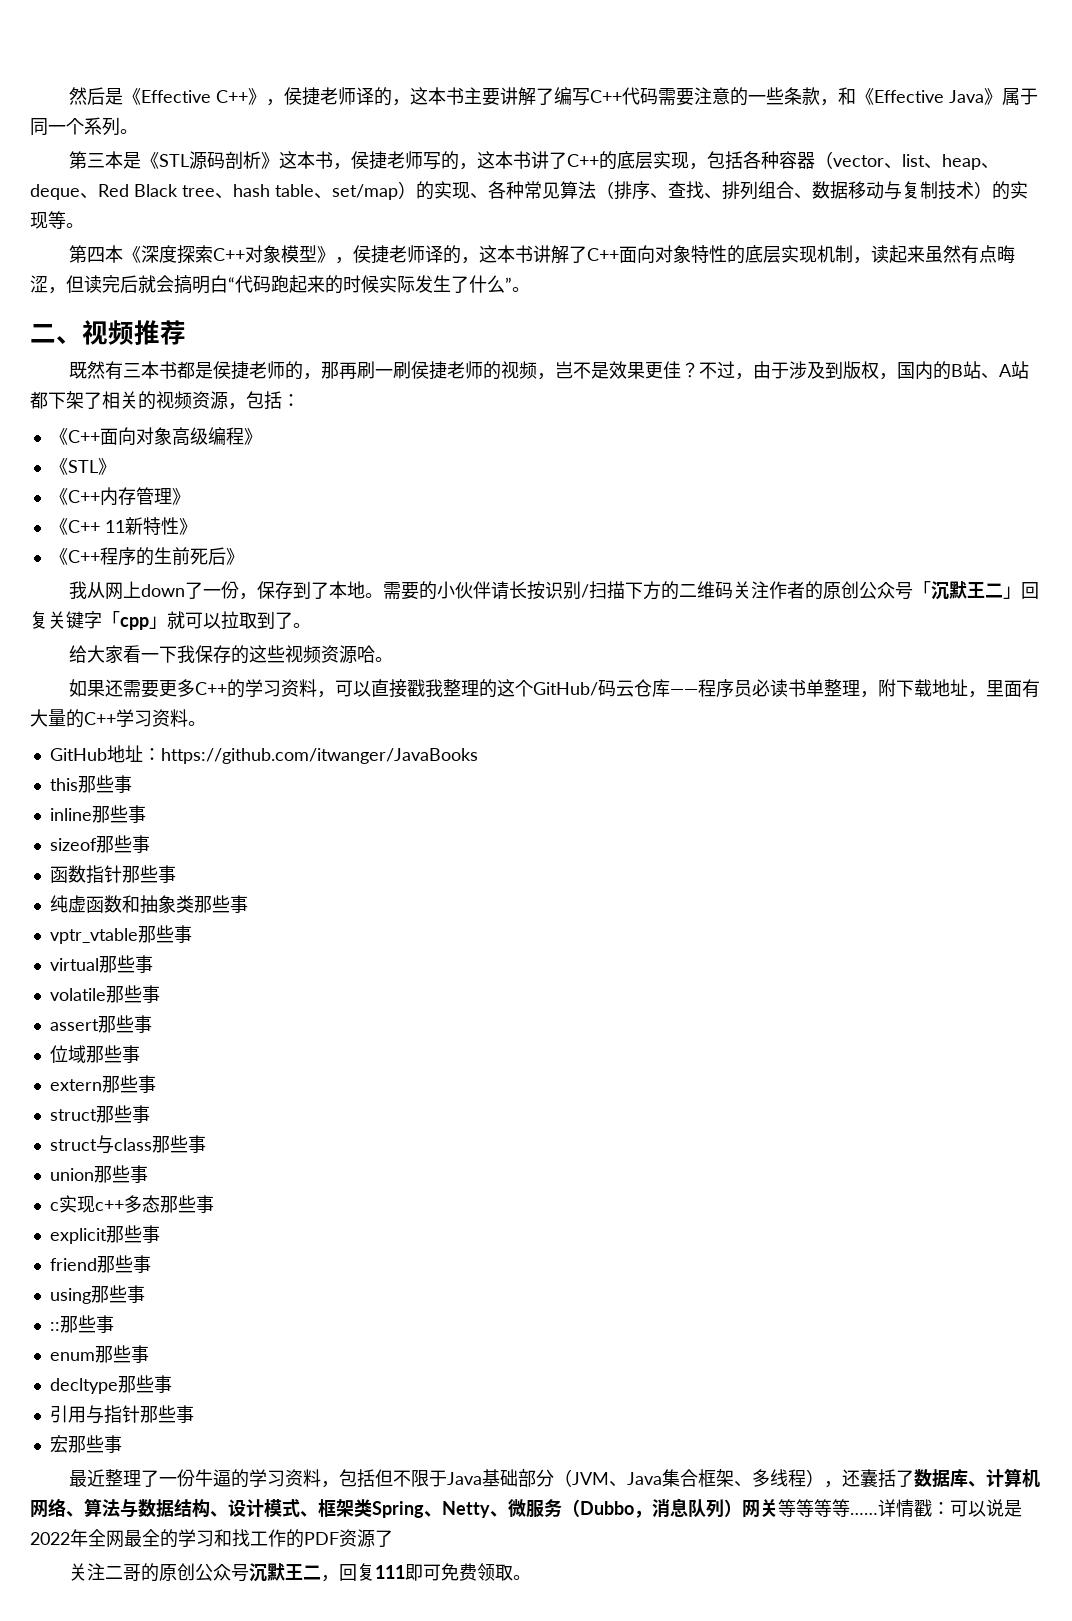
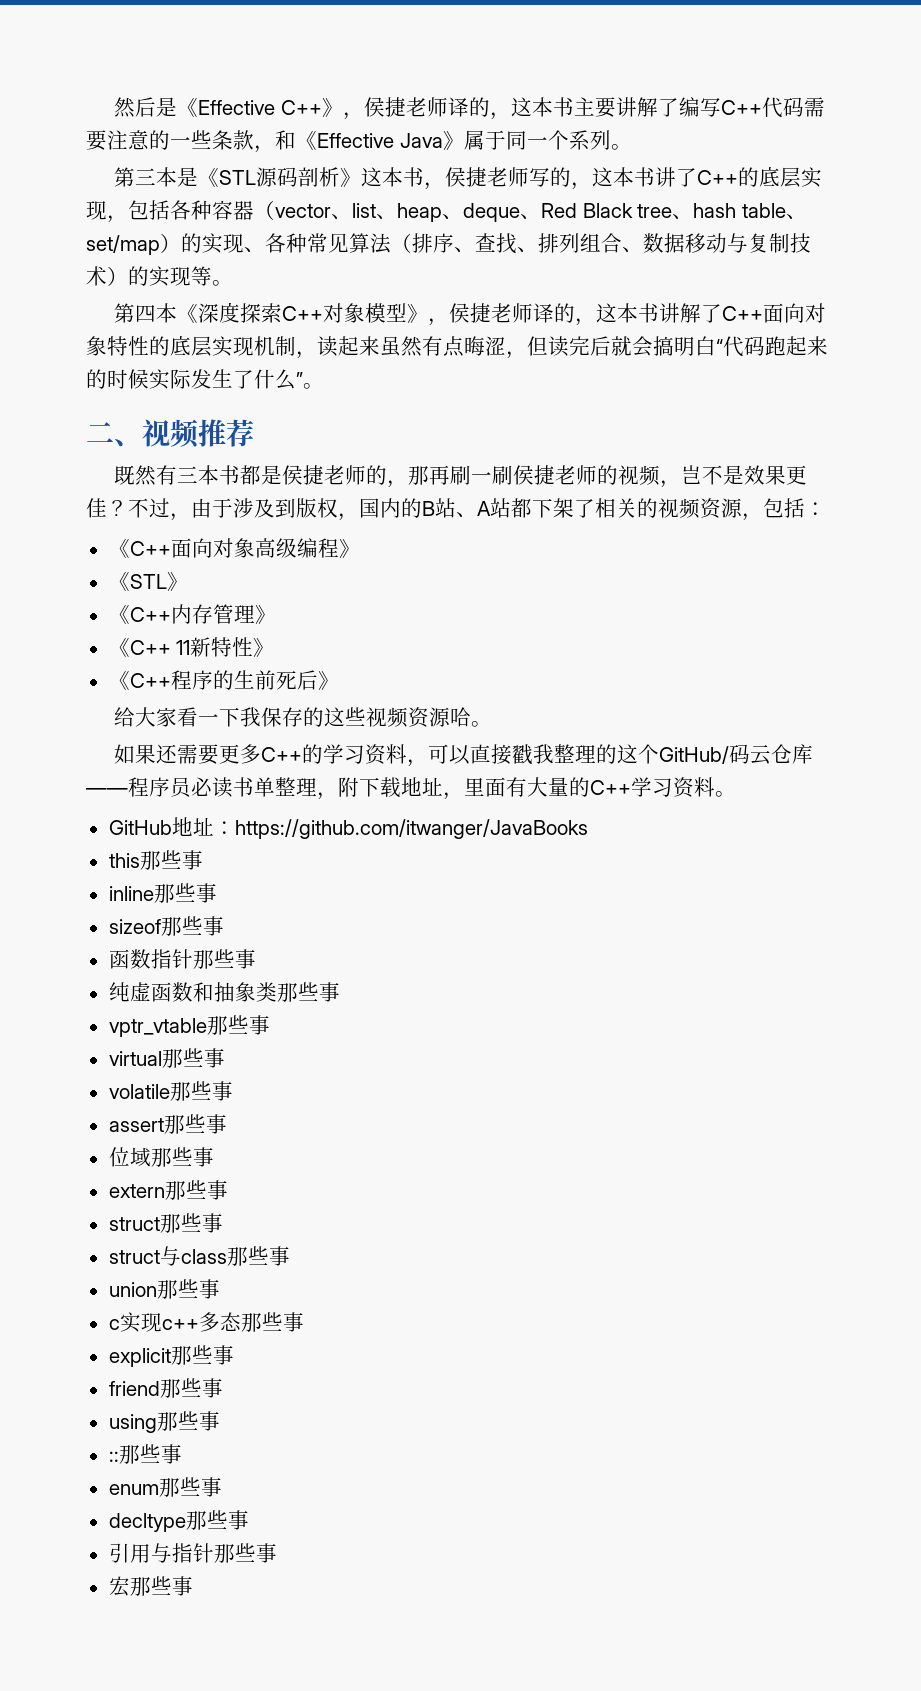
[69,581,1040,600] [30,611,311,630] // 我从网上down了一份，保存到了本地。需要的小伙伴请长按识别/扫描下方的二维码关注作者的原创公众号「沉默王二」回复关键字「cpp」就可以拉取到了。 -> (339, 680) none
[69,1468,1041,1488] [30,1498,1022,1518] [30,1529,393,1548] [69,1563,532,1582] // 最近整理了一份牛逼的学习资料，包括但不限于Java基础部分（JVM、Java集合框架、多线程），还囊括了数据库、计算机网络、算法与数据结构、设计模式、框架类Spring、Netty、微服务（Dubbo，消息队列）网关等等等等……详情戳：可以说是2022年全网最全的学习和找工作的PDF资源了 // 关注二哥的原创公众号沉默王二，回复111即可免费领取。 -> (193, 1586) none

